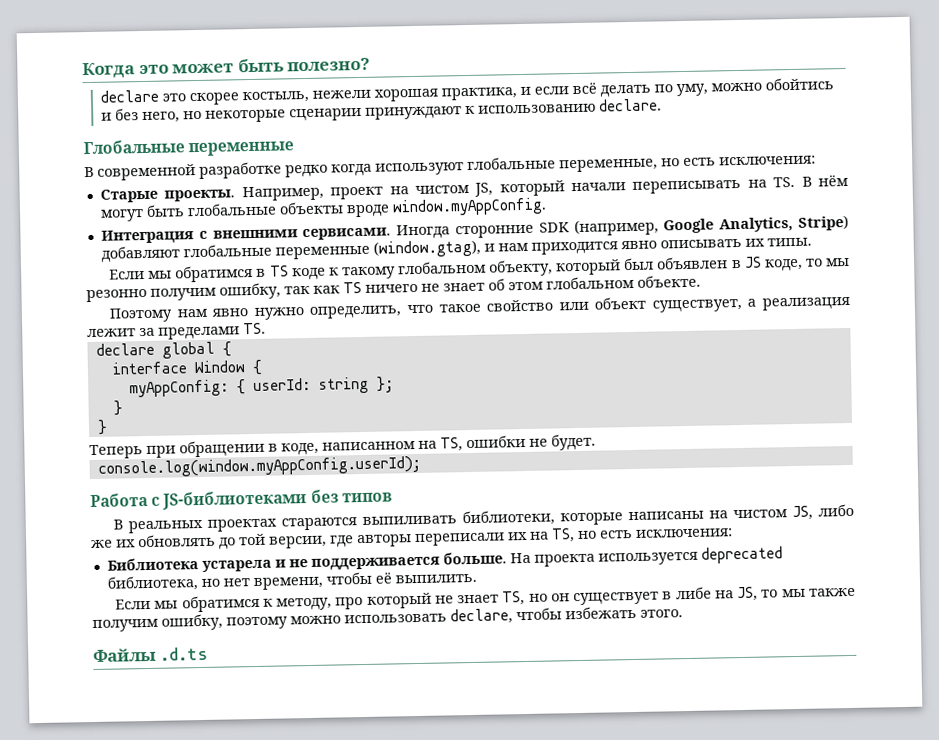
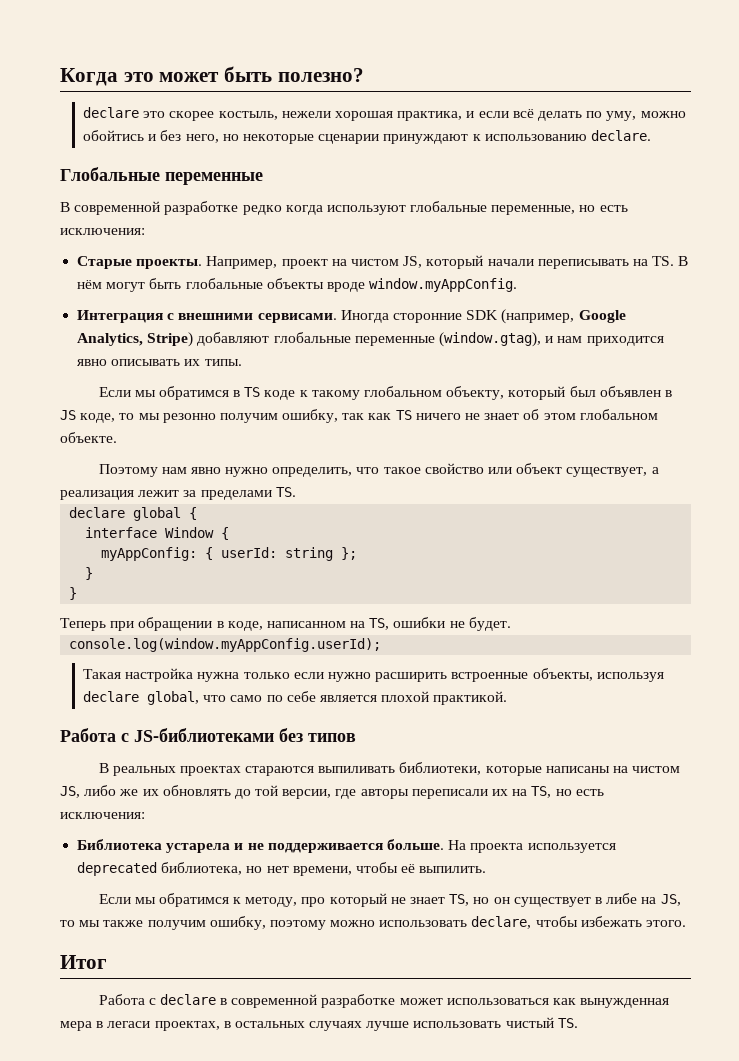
(421, 466) none -> [83,668,664,682] [83,691,508,705] // Такая настройка нужна только если нужно расширить встроенные объекты, используя declare global, что само по себе является плохой практикой.
[93,646,208,663] Файлы .d.ts -> [60,955,107,969] [98,994,670,1008] [60,1017,578,1031] Итог // Работа с declare в современной разработке может использоваться как вынужденная мера в легаси проектах, в остальных случаях лучше использовать чистый TS.

